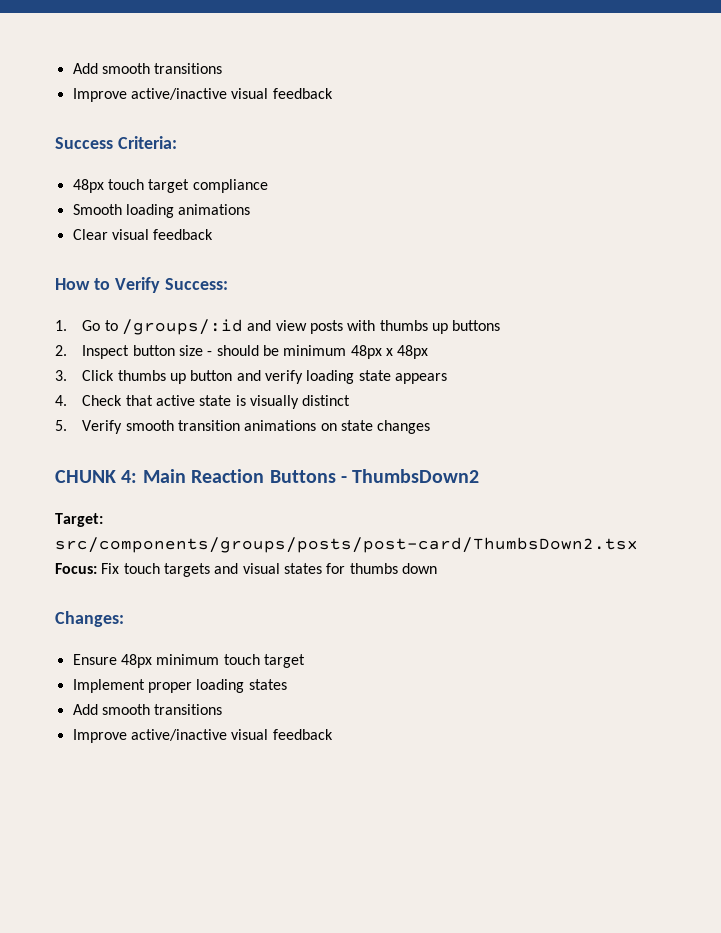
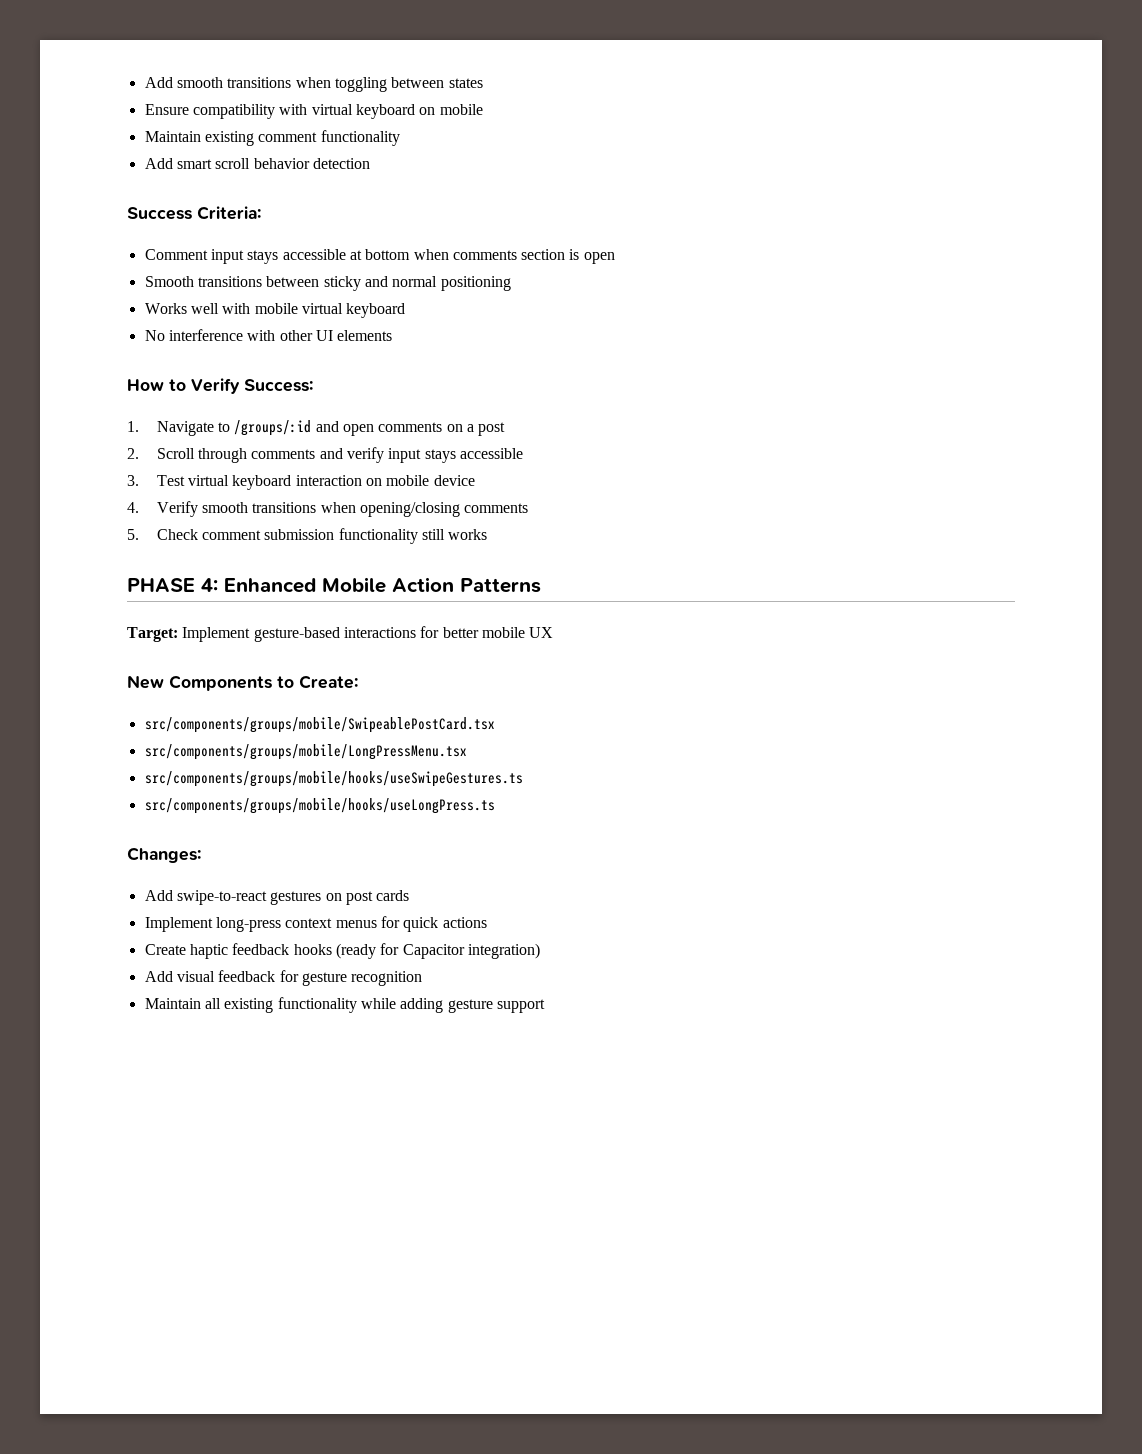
[72,63,223,74] [72,88,333,102] [55,136,177,149] [72,179,268,193] [72,204,251,218] [72,229,214,240] Add smooth transitions // Improve active/inactive visual feedback // Success Criteria: // 48px touch target compliance // Smooth loading animations // Clear visual feedback -> [144,77,483,92] [144,104,483,119] [144,130,400,146] [144,158,370,169] [127,206,261,220] [144,249,615,264] [144,276,511,291] [144,303,406,318] [144,329,393,341] Add smooth transitions when toggling between states // Ensure compatibility with virtual keyboard on mobile // Maintain existing comment functionality // Add smart scroll behavior detection // Success Criteria: // Comment input stays accessible at bottom when comments section is open // Smooth transitions between sticky and normal positioning // Works well with mobile virtual keyboard // No interference with other UI elements
[82,320,101,331] Go -> [156,421,214,436] Navigate
[275,320,501,334] [55,345,429,359] [55,370,448,384] [55,395,351,409] [55,420,431,434] [55,469,480,483] [55,513,103,527] [55,537,638,553] [55,563,437,577] [55,611,124,627] [72,654,305,668] [72,679,287,693] [72,704,223,715] [72,729,333,743] view posts with thumbs up buttons // 2. Inspect button size - should be minimum 48px x 48px // 3. Click thumbs up button and verify loading state appears // 4. Check that active state is visually distinct // 5. Verify smooth transition animations on state changes // CHUNK 4: Main Reaction Buttons - ThumbsDown2 // Target: src/components/groups/posts/post-card/ThumbsDown2.tsx Focus: Fix touch targets and visual states for thumbs down // Changes: // Ensure 48px minimum touch target // Implement proper loading states // Add smooth transitions // Improve active/inactive visual feedback -> [343,422,506,436] [127,447,524,463] [127,475,475,490] [127,501,529,517] [127,528,488,544] [127,577,541,593] [127,626,554,642] [127,675,358,691] [144,717,495,733] [144,744,467,760] [144,771,523,787] [144,798,495,814] [127,847,201,863] [144,890,410,905] [144,916,487,932] [144,943,540,959] [144,970,423,986] [144,997,545,1013] open comments on a post // 2. Scroll through comments and verify input stays accessible // 3. Test virtual keyboard interaction on mobile device // 4. Verify smooth transitions when opening/closing comments // 5. Check comment submission functionality still works // PHASE 4: Enhanced Mobile Action Patterns // Target: Implement gesture-based interactions for better mobile UX // New Components to Create: // src/components/groups/mobile/SwipeablePostCard.tsx // src/components/groups/mobile/LongPressMenu.tsx // src/components/groups/mobile/hooks/useSwipeGestures.ts // src/components/groups/mobile/hooks/useLongPress.ts // Changes: // Add swipe-to-react gestures on post cards // Implement long-press context menus for quick actions // Create haptic feedback hooks (ready for Capacitor integration) // Add visual feedback for gesture recognition // Maintain all existing functionality while adding gesture support

